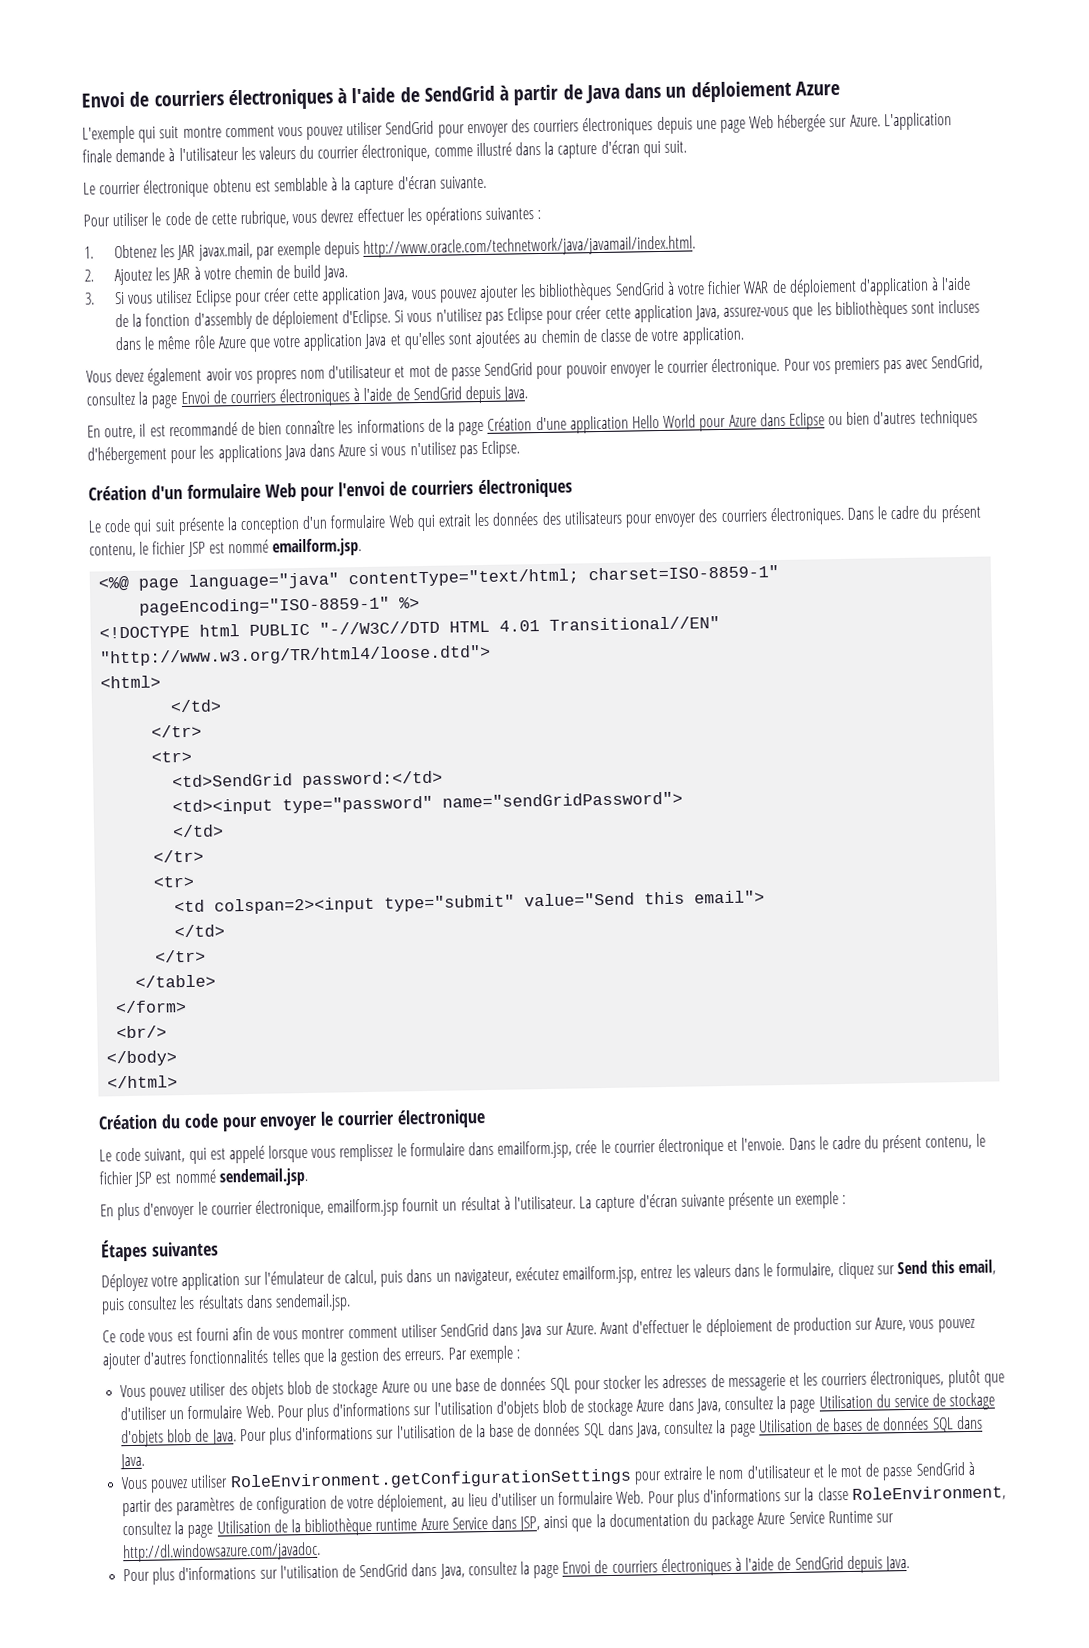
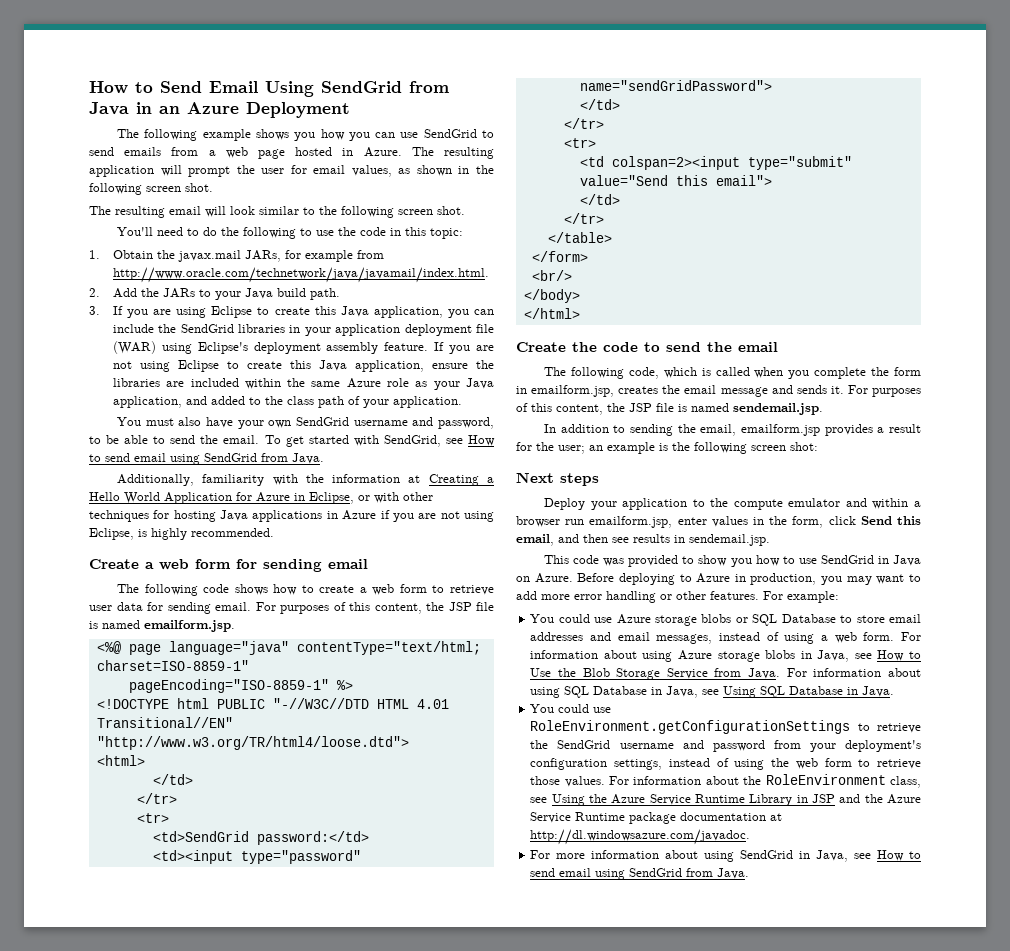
[81,80,840,111] [82,112,952,144] [82,140,687,163] [83,175,487,198] [83,206,542,229] [84,235,697,261] [84,264,349,286] [85,276,972,307] [115,299,981,330] [115,326,744,352] [86,354,984,386] [86,385,529,409] [87,409,978,440] [87,440,521,465] [88,478,573,502] [88,504,981,536] [89,539,269,558] Envoi de courriers électroniques à l'aide de SendGrid à partir de Java dans un déploiement Azure // L'exemple qui suit montre comment vous pouvez utiliser SendGrid pour envoyer des courriers électroniques depuis une page Web hébergée sur Azure. L'application finale demande à l'utilisateur les valeurs du courrier électronique, comme illustré dans la capture d'écran qui suit. // Le courrier électronique obtenu est semblable à la capture d'écran suivante. // Pour utiliser le code de cette rubrique, vous devrez effectuer les opérations suivantes : // 1. Obtenez les JAR javax.mail, par exemple depuis http://www.oracle.com/technetwork/java/javamail/index.html. // 2. Ajoutez les JAR à votre chemin de build Java. // 3. Si vous utilisez Eclipse pour créer cette application Java, vous pouvez ajouter les bibliothèques SendGrid à votre fichier WAR de déploiement d'application à l'aide de la fonction d'assembly de déploiement d'Eclipse. Si vous n'utilisez pas Eclipse pour créer cette application Java, assurez-vous que les bibliothèques sont incluses dans le même rôle Azure que votre application Java et qu'elles sont ajoutées au chemin de classe de votre application. // Vous devez également avoir vos propres nom d'utilisateur et mot de passe SendGrid pour pouvoir envoyer le courrier électronique. Pour vos premiers pas avec SendGrid, consultez la page Envoi de courriers électroniques à l'aide de SendGrid depuis Java. // En outre, il est recommandé de bien connaître les informations de la page Création d'une application Hello World pour Azure dans Eclipse ou bien d'autres techniques d'hébergement pour les applications Java dans Azure si vous n'utilisez pas Eclipse. // Création d'un formulaire Web pour l'envoi de courriers électroniques // Le code qui suit présente la conception d'un formulaire Web qui extrait les données des utilisateurs pour envoyer des courriers électroniques. Dans le cadre du présent contenu, le fichier JSP est nommé -> [89,81,449,97] [89,102,350,118] [117,129,495,141] [89,147,494,159] [89,165,495,177] [89,183,213,195] [89,206,465,218] [117,227,464,239] [89,250,384,262] [112,267,489,283] [89,288,340,300] [89,306,494,318] [112,324,494,336] [112,341,494,354] [112,360,494,372] [112,378,494,390] [112,396,462,408] [117,417,494,429] [89,435,495,447] [89,453,324,465] [117,474,494,486] [89,492,433,504] [89,510,495,522] [89,528,274,540] [89,559,368,572] [117,584,494,596] [89,602,494,614] [89,620,140,629] How to Send Email Using SendGrid from Java in an Azure Deployment // The following example shows you how you can use SendGrid to send emails from a web page hosted in Azure. The resulting application will prompt the user for email values, as shown in the following screen shot. // The resulting email will look similar to the following screen shot. // You'll need to do the following to use the code in this topic: // 1. Obtain the javax.mail JARs, for example from http://www.oracle.com/technetwork/java/javamail/index.html. // 2. Add the JARs to your Java build path. // 3. If you are using Eclipse to create this Java application, you can include the SendGrid libraries in your application deployment file (WAR) using Eclipse's deployment assembly feature. If you are not using Eclipse to create this Java application, ensure the libraries are included within the same Azure role as your Java application, and added to the class path of your application. // You must also have your own SendGrid username and password, to be able to send the email. To get started with SendGrid, see How to send email using SendGrid from Java. // Additionally, familiarity with the information at Creating a Hello World Application for Azure in Eclipse, or with other techniques for hosting Java applications in Azure if you are not using Eclipse, is highly recommended. // Create a web form for sending email // The following code shows how to create a web form to retrieve user data for sending email. For purposes of this content, the JSP file is named
[98,1109,487,1132] [99,1133,986,1165] [99,1168,309,1187] [100,1191,847,1221] [100,1239,219,1262] [101,1259,997,1292] [101,1293,351,1315] [102,1316,975,1343] [102,1345,521,1370] [120,1369,1005,1401] [120,1392,996,1422] [121,1415,983,1448] [120,1453,146,1470] [121,1461,975,1493] [122,1485,1006,1517] [122,1510,894,1539] [123,1541,322,1563] [123,1555,883,1585] Création du code pour envoyer le courrier électronique // Le code suivant, qui est appelé lorsque vous remplissez le formulaire dans emailform.jsp, crée le courrier électronique et l'envoie. Dans le cadre du présent contenu, le fichier JSP est nommé sendemail.jsp. // En plus d'envoyer le courrier électronique, emailform.jsp fournit un résultat à l'utilisateur. La capture d'écran suivante présente un exemple : // Étapes suivantes // Déployez votre application sur l'émulateur de calcul, puis dans un navigateur, exécutez emailform.jsp, entrez les valeurs dans le formulaire, cliquez sur Send this email, puis consultez les résultats dans sendemail.jsp. // Ce code vous est fourni afin de vous montrer comment utiliser SendGrid dans Java sur Azure. Avant d'effectuer le déploiement de production sur Azure, vous pouvez ajouter d'autres fonctionnalités telles que la gestion des erreurs. Par exemple : // Vous pouvez utiliser des objets blob de stockage Azure ou une base de données SQL pour stocker les adresses de messagerie et les courriers électroniques, plutôt que d'utiliser un formulaire Web. Pour plus d'informations sur l'utilisation d'objets blob de stockage Azure dans Java, consultez la page Utilisation du service de stockage d'objets blob de Java. Pour plus d'informations sur l'utilisation de la base de données SQL dans Java, consultez la page Utilisation de bases de données SQL dans Java. // Vous pouvez utiliser RoleEnvironment.getConfigurationSettings pour extraire le nom d'utilisateur et le mot de passe SendGrid à partir des paramètres de configuration de votre déploiement, au lieu d'utiliser un formulaire Web. Pour plus d'informations sur la classe RoleEnvironment, consultez la page Utilisation de la bibliothèque runtime Azure Service dans JSP, ainsi que la documentation du package Azure Service Runtime sur http://dl.windowsazure.com/javadoc. // Pour plus d'informations sur l'utilisation de SendGrid dans Java, consultez la page Envoi de courriers électroniques à l'aide de SendGrid depuis -> [516,342,778,352] [544,367,921,379] [516,385,921,397] [516,403,823,415] [544,424,921,436] [516,442,818,454] [516,472,599,486] [544,498,921,510] [516,516,921,528] [516,534,770,546] [544,555,922,567] [516,573,921,585] [516,591,839,603] [530,614,921,626] [530,632,921,644] [530,650,921,662] [530,668,921,680] [530,686,895,698] [530,704,612,713] [530,720,921,734] [530,740,921,752] [530,758,921,770] [530,774,921,788] [530,794,921,806] [530,812,783,824] [530,829,751,845] [530,850,922,862] [530,868,714,880] Create the code to send the email // The following code, which is called when you complete the form in emailform.jsp, creates the email message and sends it. For purposes of this content, the JSP file is named sendemail.jsp. // In addition to sending the email, emailform.jsp provides a result for the user; an example is the following screen shot: // Next steps // Deploy your application to the compute emulator and within a browser run emailform.jsp, enter values in the form, click Send this email, and then see results in sendemail.jsp. // This code was provided to show you how to use SendGrid in Java on Azure. Before deploying to Azure in production, you may want to add more error handling or other features. For example: // You could use Azure storage blobs or SQL Database to store email addresses and email messages, instead of using a web form. For information about using Azure storage blobs in Java, see How to Use the Blob Storage Service from Java. For information about using SQL Database in Java, see Using SQL Database in Java. // You could use RoleEnvironment.getConfigurationSettings to retrieve the SendGrid username and password from your deployment's configuration settings, instead of using the web form to retrieve those values. For information about the RoleEnvironment class, see Using the Azure Service Runtime Library in JSP and the Azure Service Runtime package documentation at http://dl.windowsazure.com/javadoc. // For more information about using SendGrid in Java, see How to send email using SendGrid from

